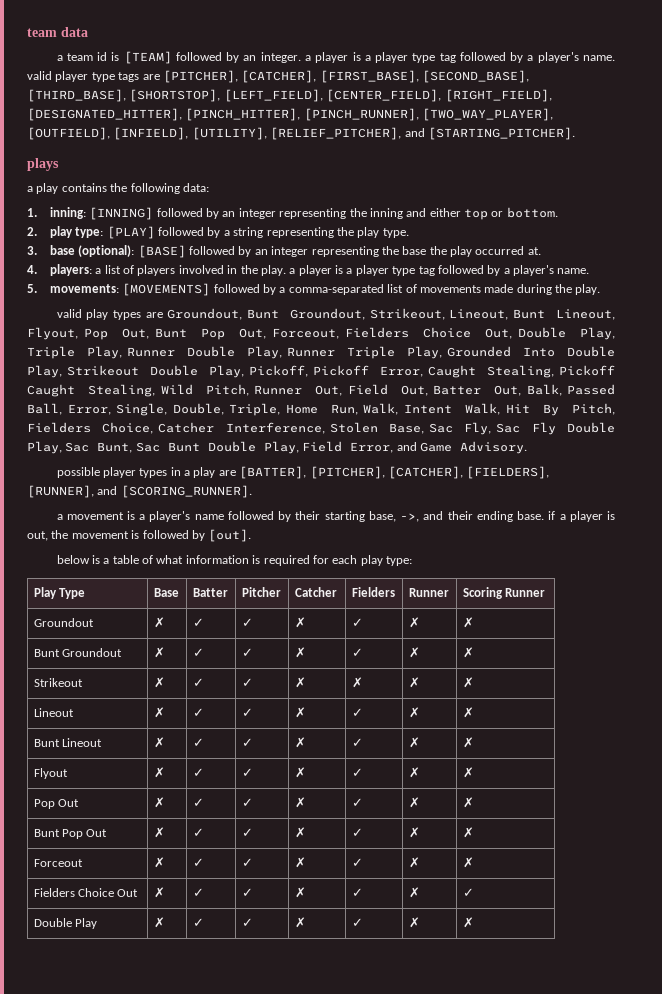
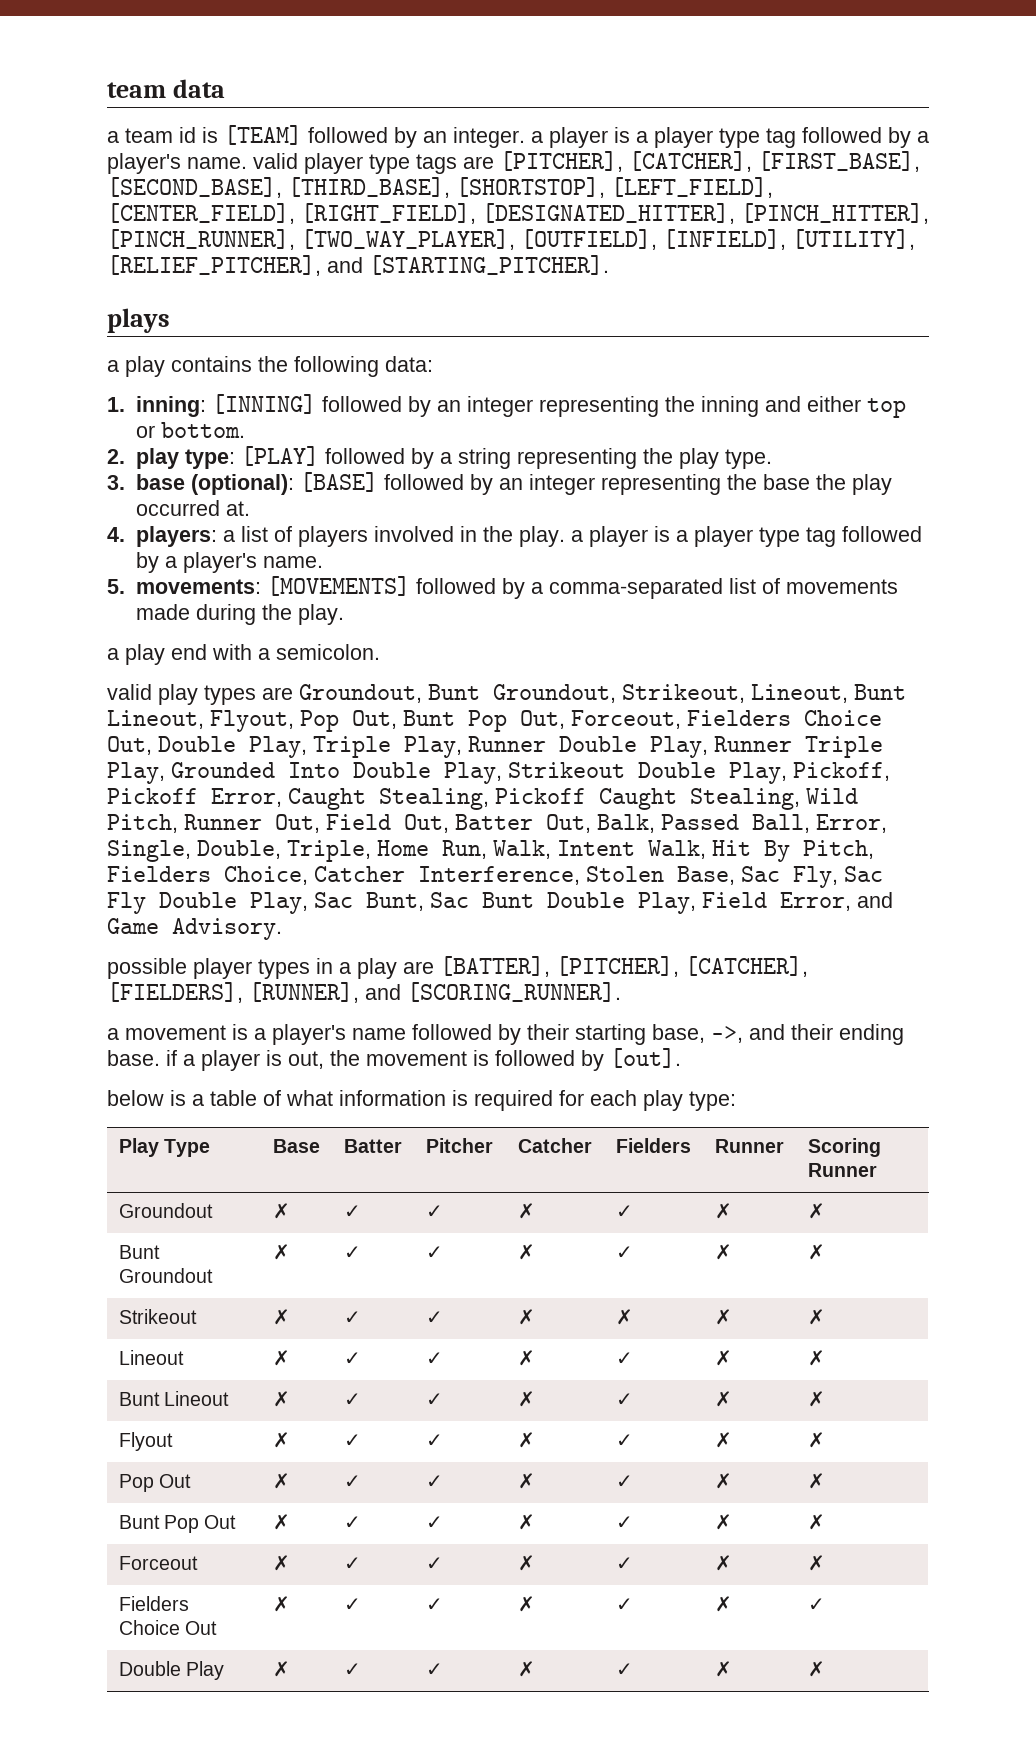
(601, 289) none -> [107,644,380,665] // a play end with a semicolon.

